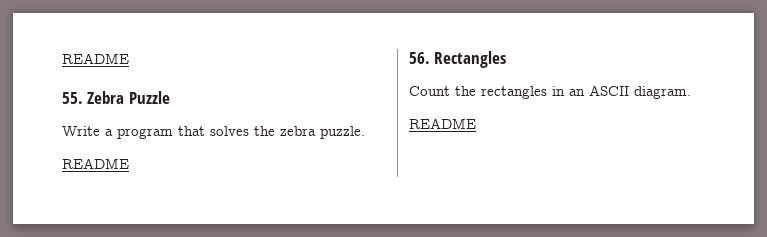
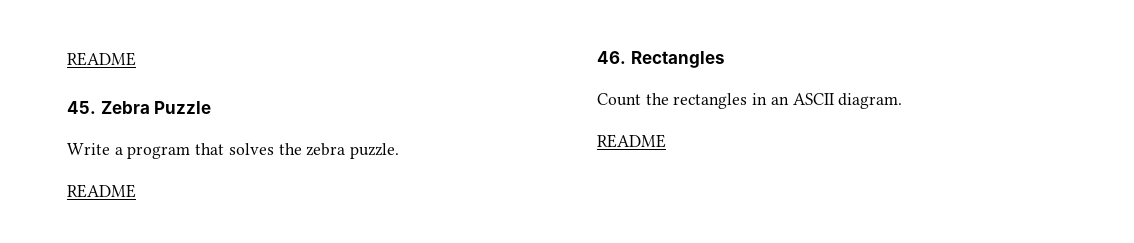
[62,53,129,64] [62,92,83,104] README // 55. -> [67,52,136,66] [67,101,96,114] README // 45.
[409,52,430,64] 56. -> [597,51,626,64] 46.

